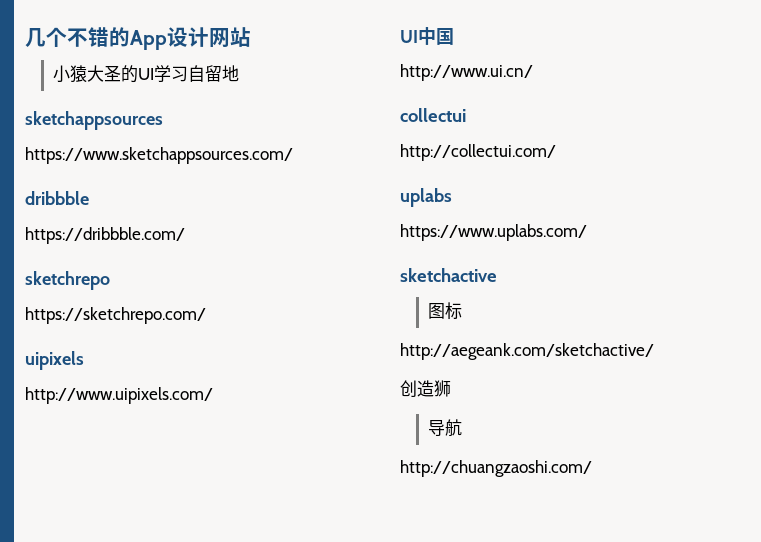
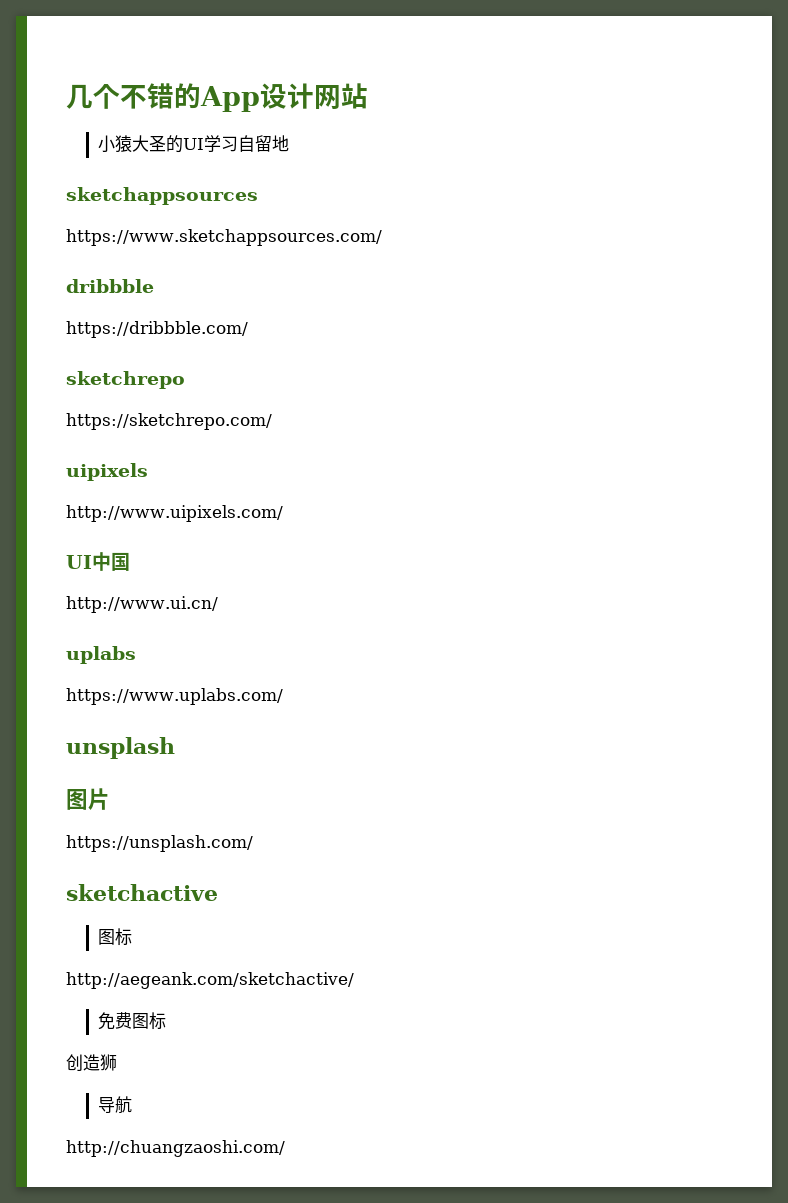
[400,108,466,122] [400,144,556,161] // collectui // http://collectui.com/ -> (218, 604) none
(587, 232) none -> [66,737,175,759] [66,788,110,810] [66,835,253,852] // unsplash // 图片 // https://unsplash.com/
(654, 351) none -> [98,1012,167,1030] // 免费图标

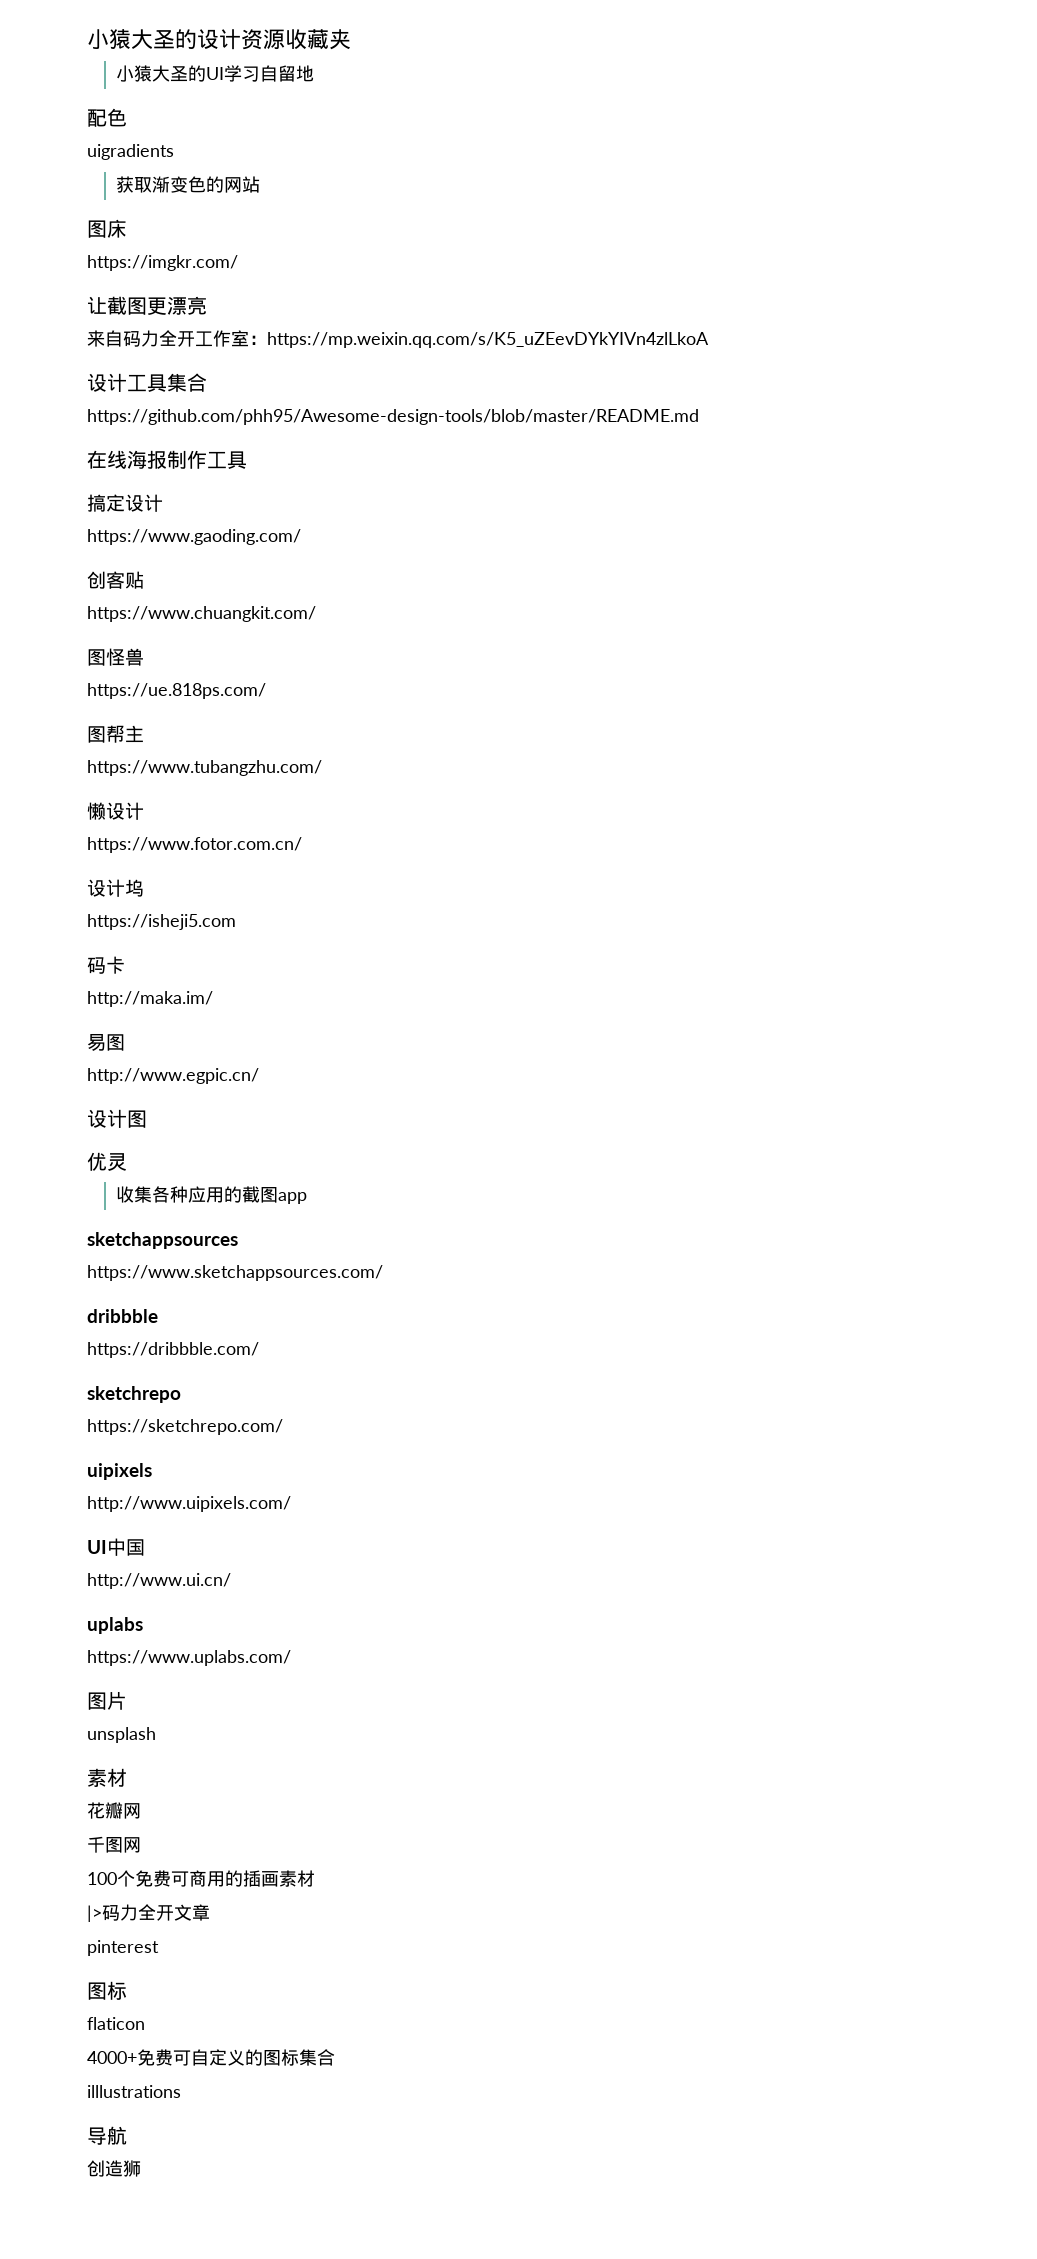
[66,83,368,112] 几个不错的App设计网站 -> [87,29,351,50] 小猿大圣的设计资源收藏夹
(290, 143) none -> [87,108,127,127] [87,144,174,160] [116,176,261,193] [87,219,127,238] [87,255,238,271] [87,296,207,315] [87,330,709,348] [87,373,207,392] [87,409,699,425] [87,450,247,469] [87,494,163,512] [87,529,301,545] [87,571,144,589] [87,606,316,622] [87,648,144,666] [87,683,266,699] [87,725,144,743] [87,760,322,776] [87,802,144,820] [87,837,302,853] [87,879,144,897] [87,914,236,930] [87,956,125,974] [87,991,213,1007] [87,1034,125,1051] [87,1068,259,1084] [87,1109,147,1128] [87,1152,127,1171] [116,1186,308,1204] // 配色 // uigradients // 获取渐变色的网站 // 图床 // https://imgkr.com/ // 让截图更漂亮 // 来自码力全开工作室：https://mp.weixin.qq.com/s/K5_uZEevDYkYIVn4zlLkoA // 设计工具集合 // https://github.com/phh95/Awesome-design-tools/blob/master/README.md // 在线海报制作工具 // 搞定设计 // https://www.gaoding.com/ // 创客贴 // https://www.chuangkit.com/ // 图怪兽 // https://ue.818ps.com/ // 图帮主 // https://www.tubangzhu.com/ // 懒设计 // https://www.fotor.com.cn/ // 设计坞 // https://isheji5.com // 码卡 // http://maka.im/ // 易图 // http://www.egpic.cn/ // 设计图 // 优灵 // 收集各种应用的截图app
[66,737,175,759] // unsplash -> (291, 1658) none
[66,835,253,852] [66,884,218,901] [98,928,133,946] [66,972,354,989] [98,1012,167,1030] https://unsplash.com/ // sketchactive // 图标 // http://aegeank.com/sketchactive/ // 免费图标 -> [87,1727,156,1743] [87,1768,127,1787] [87,1802,141,1819] [87,1836,141,1853] [87,1870,315,1887] [87,1904,210,1922] [87,1940,159,1956] [87,1981,127,2000] [87,2017,145,2030] [87,2049,335,2066] [87,2085,181,2098] [87,2126,127,2145] unsplash // 素材 // 花瓣网 // 千图网 // 100个免费可商用的插画素材 // |>码力全开文章 // pinterest // 图标 // flaticon // 4000+免费可自定义的图标集合 // illlustrations // 导航
[98,1096,133,1113] [66,1140,285,1157] // 导航 // http://chuangzaoshi.com/ -> (141, 2168) none

